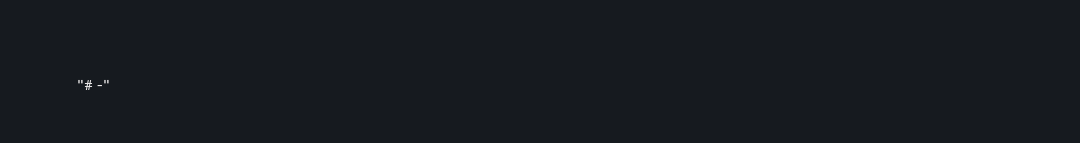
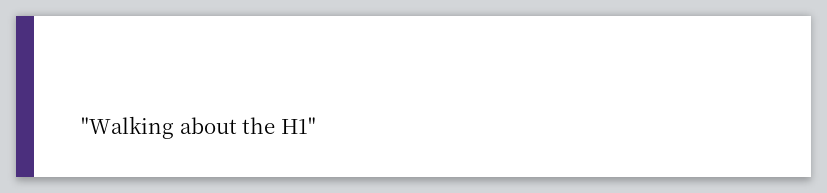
[77,79,111,90] "# -" -> [81,116,316,139] "Walking about the H1"

